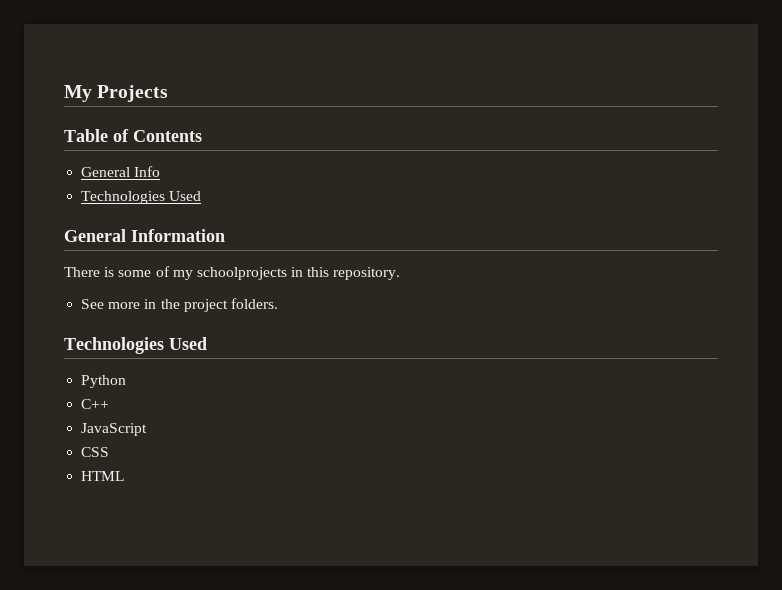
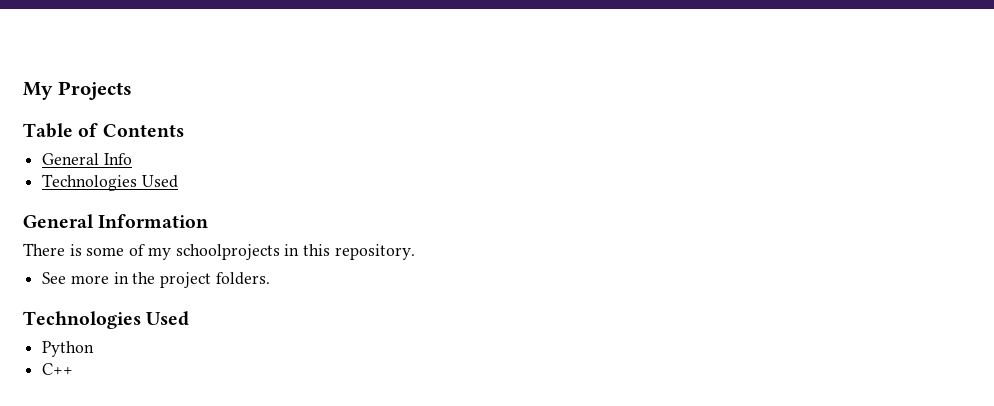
[81,423,148,436] [81,447,110,457] [81,471,125,481] // JavaScript // CSS // HTML -> (74, 369) none

